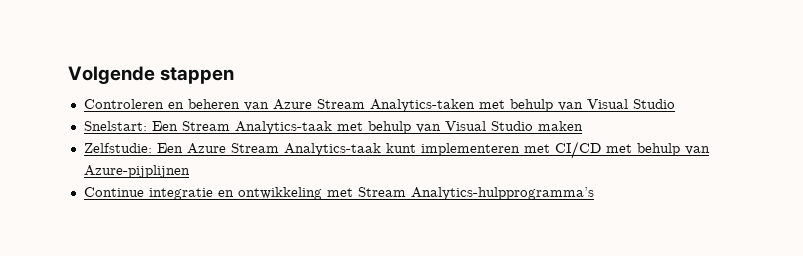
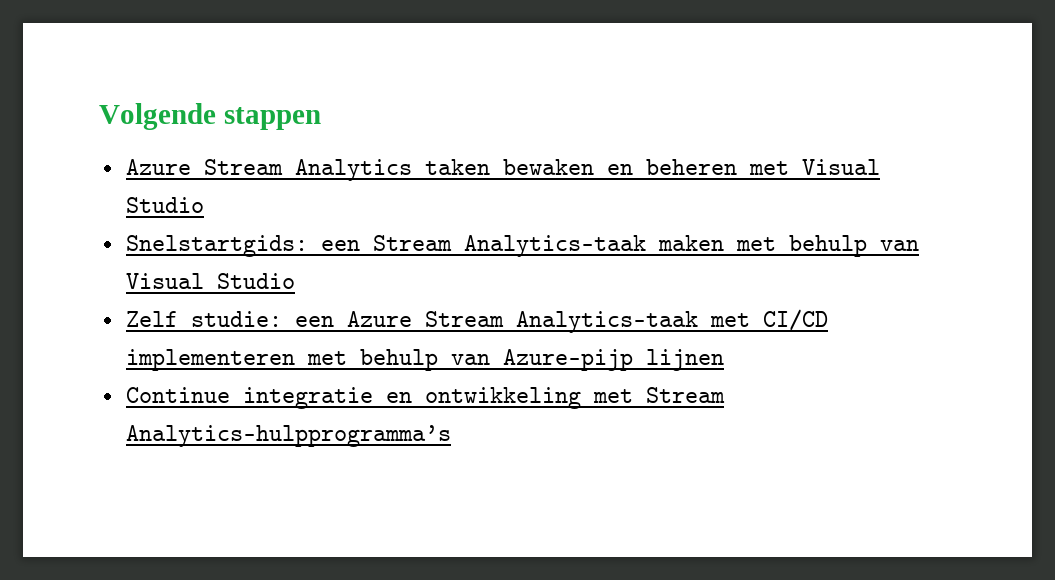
[83,99,475,112] Controleren en beheren van Azure Stream Analytics-taken -> [125,159,880,181] [125,197,204,213] [125,235,724,257] Azure Stream Analytics taken bewaken en beheren met Visual Studio // Snelstartgids: een Stream Analytics-taak maken
[83,121,583,134] [83,141,710,159] [83,165,190,178] Snelstart: Een Stream Analytics-taak met behulp van Visual Studio maken // Zelfstudie: Een Azure Stream Analytics-taak kunt implementeren met CI/CD met behulp van Azure-pijplijnen -> [125,309,828,333] [125,349,724,371] Zelf studie: een Azure Stream Analytics-taak met CI/CD implementeren met behulp van Azure-pijp lijnen

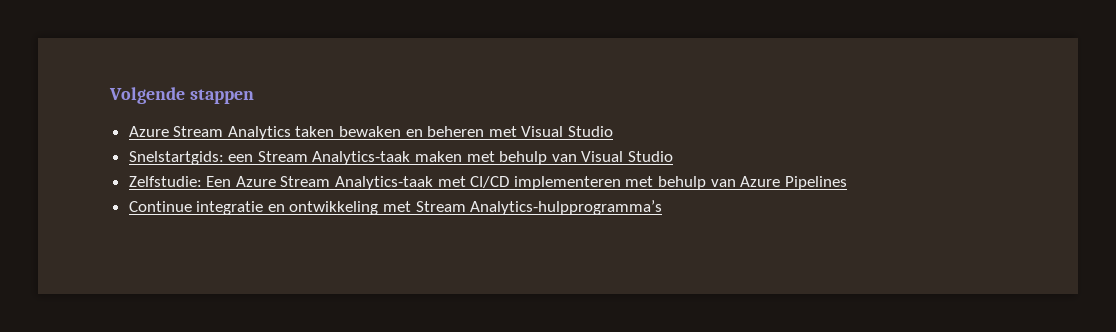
[125,311,334,327] Zelf studie: een -> [128,176,232,187] Zelfstudie: Een
[502,349,724,371] Azure-pijp lijnen -> [740,176,847,190] Azure Pipelines

